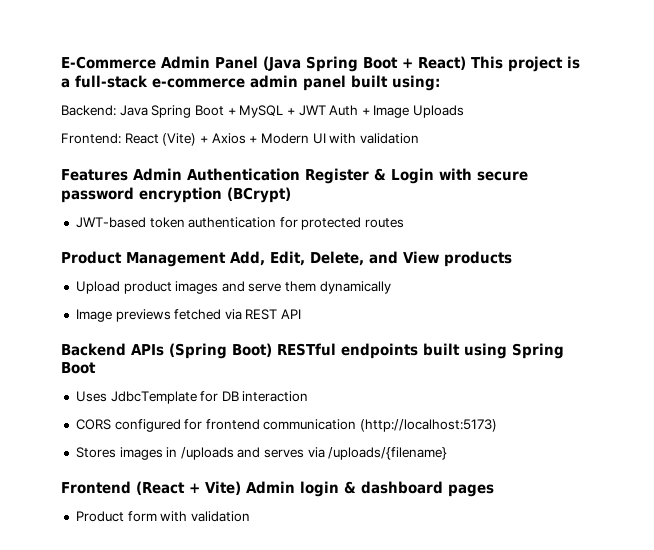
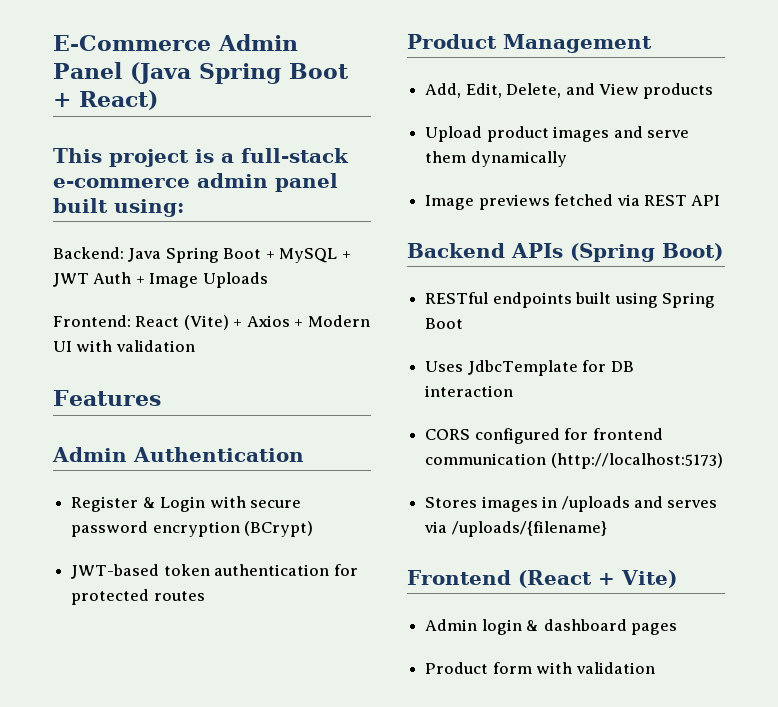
(466, 63) none -> (158, 100) //
(128, 175) none -> (161, 398) //
(300, 174) none -> (304, 454) //
(226, 259) none -> (652, 43) //
(272, 350) none -> (723, 252) //
(241, 488) none -> (677, 579) //

